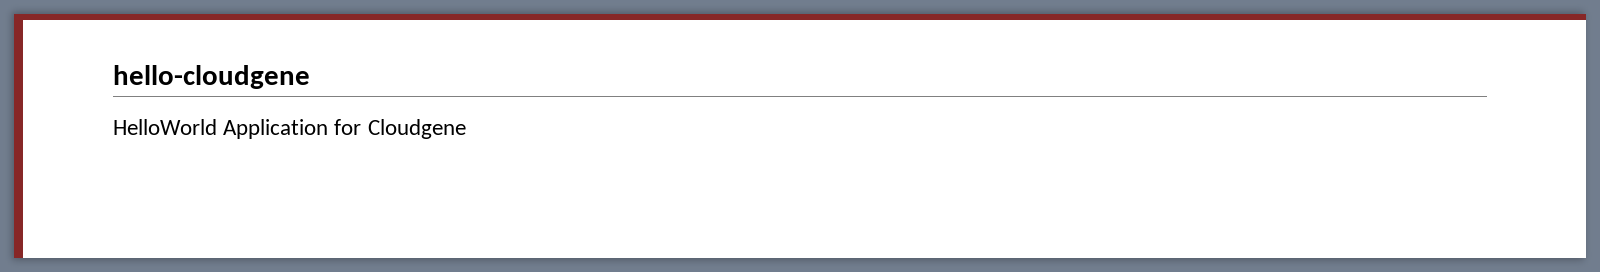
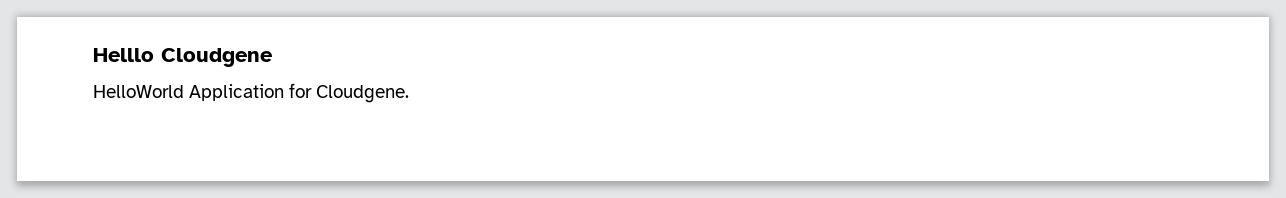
[113,65,310,89] hello-cloudgene -> [93,48,273,67] Helllo Cloudgene
[367,119,466,139] Cloudgene -> [316,85,410,103] Cloudgene.

